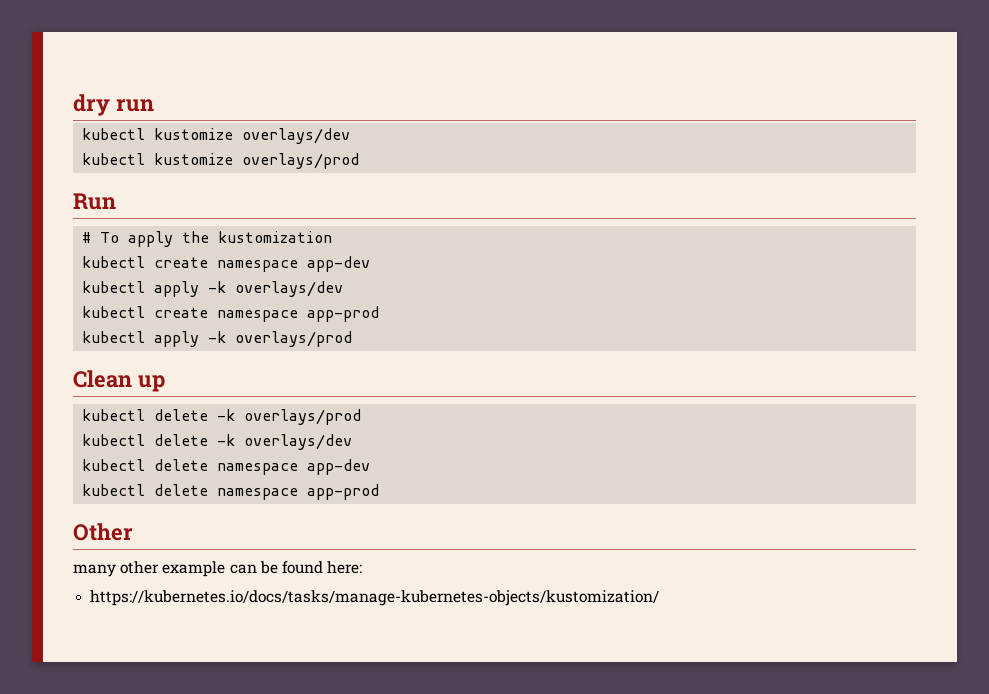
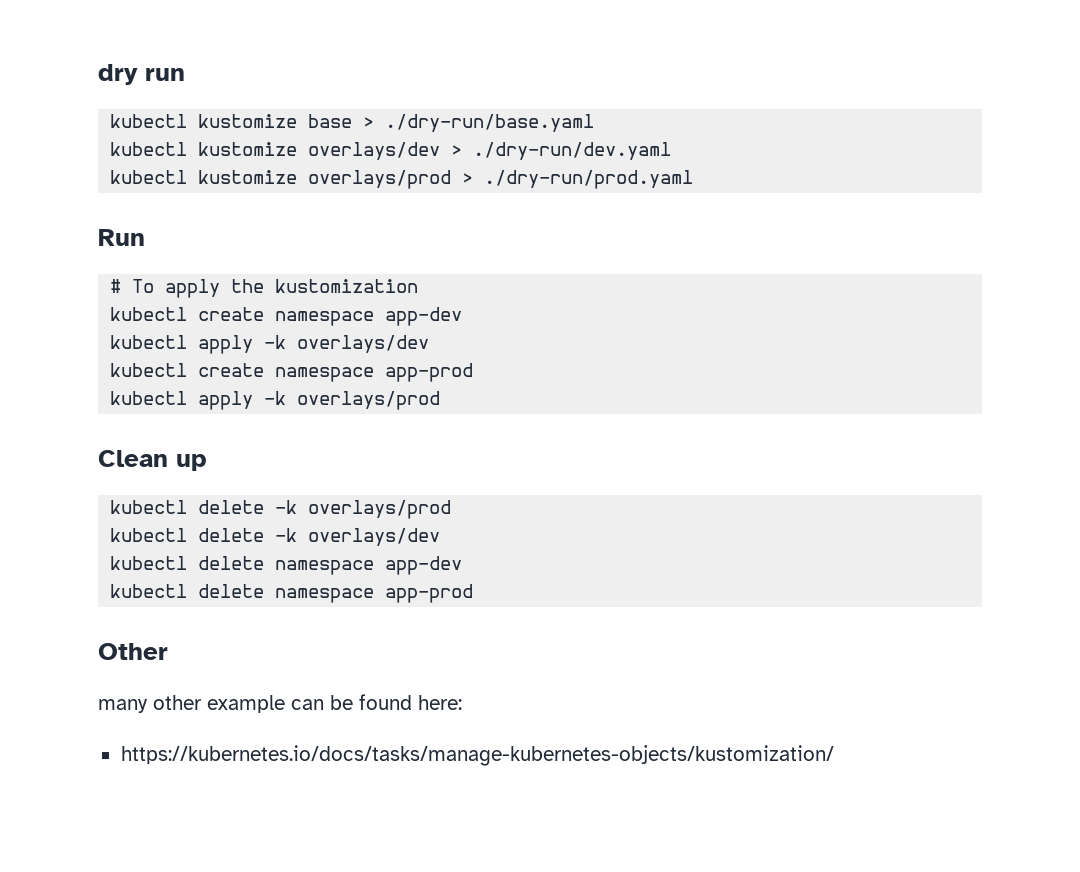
(154, 105) none -> [110,114,595,132] // kubectl kustomize base > ./dry-run/base.yaml
(351, 136) none -> [451,142,672,160] > ./dry-run/dev.yaml
(360, 161) none -> [462,170,694,189] > ./dry-run/prod.yaml

